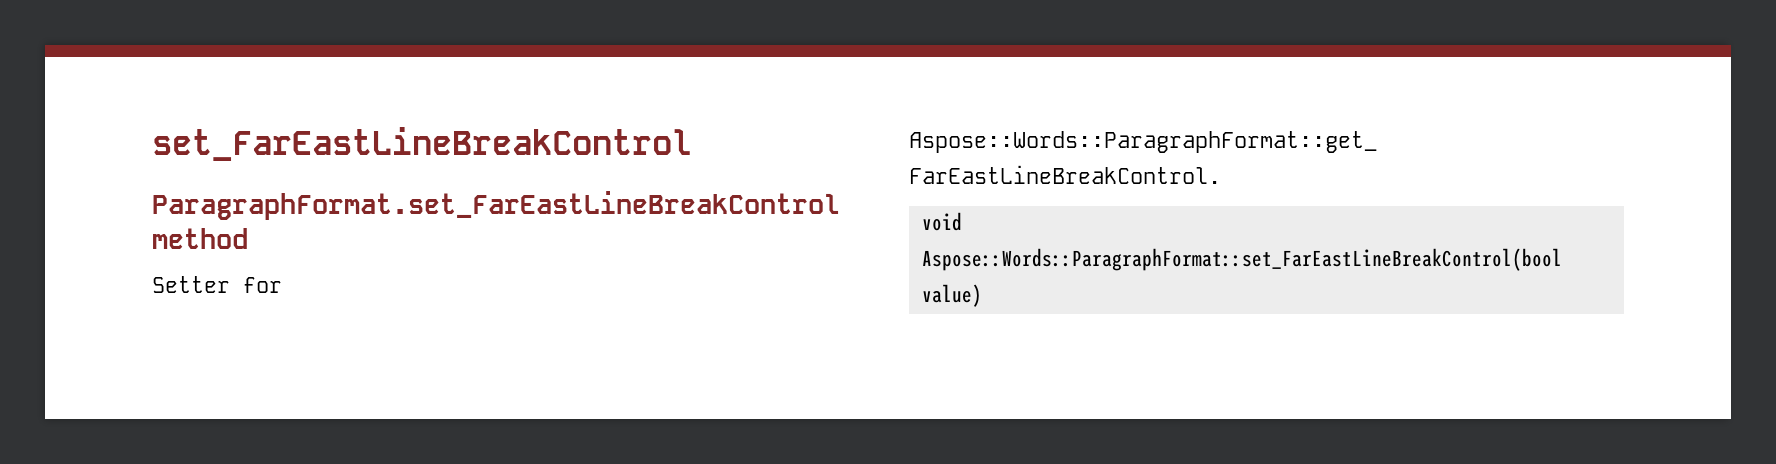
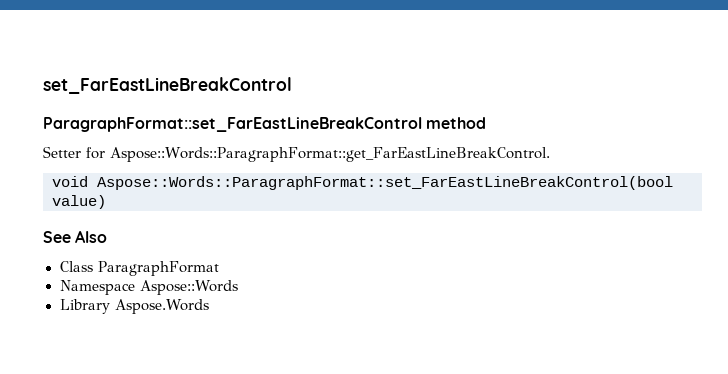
[152,191,840,220] ParagraphFormat.set_FarEastLineBreakControl -> [43,117,422,132] ParagraphFormat::set_FarEastLineBreakControl
(982, 295) none -> [43,230,108,243] [59,261,219,276] [59,280,239,295] [59,299,210,314] // See Also // Class ParagraphFormat // Namespace Aspose::Words // Library Aspose.Words

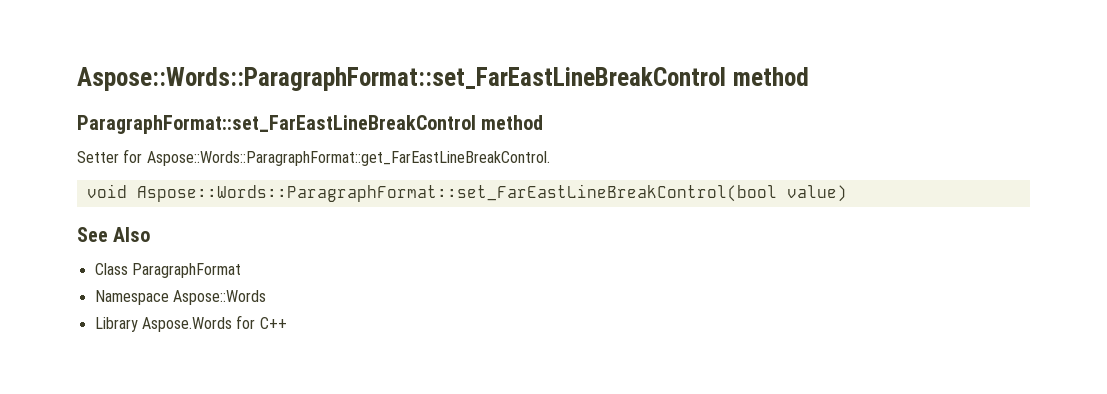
[43,77,292,94] set_FarEastLineBreakControl -> [77,67,809,91] Aspose::Words::ParagraphFormat::set_FarEastLineBreakControl method
(210, 306) none -> [236,315,287,329] for C++

